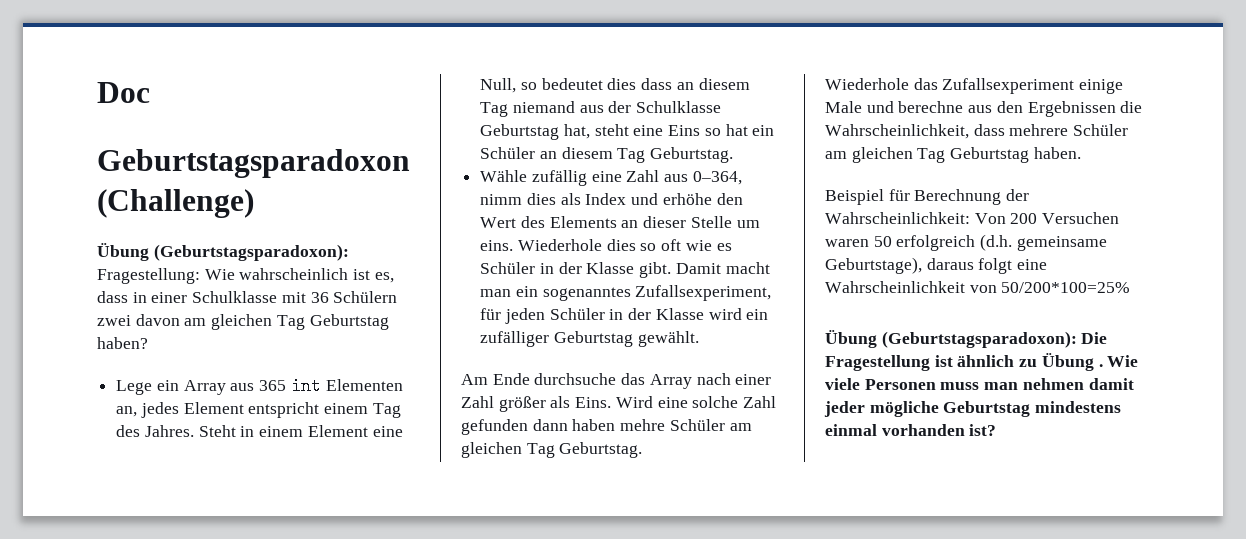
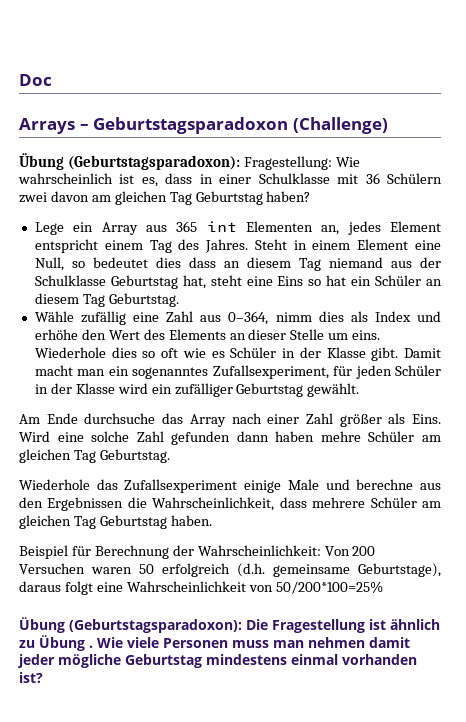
(150, 92) none -> [19,118,89,134] Arrays –

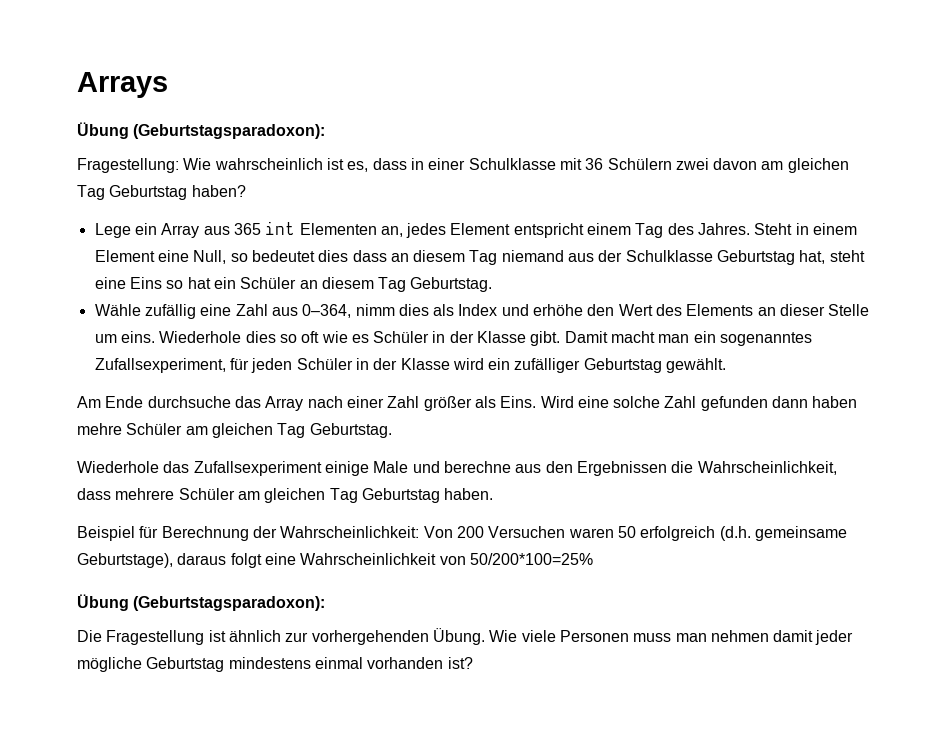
[19,74,52,86] Doc // -> (77, 85) none
[79,117,388,134] [19,153,240,170] – Geburtstagsparadoxon (Challenge) // Übung (Geburtstagsparadoxon): -> [77,122,326,139] // Übung (Geburtstagsparadoxon): //
(242, 626) none -> (326, 603) //
[19,635,93,651] zu Übung . -> [285,628,485,645] zur vorhergehenden Übung.

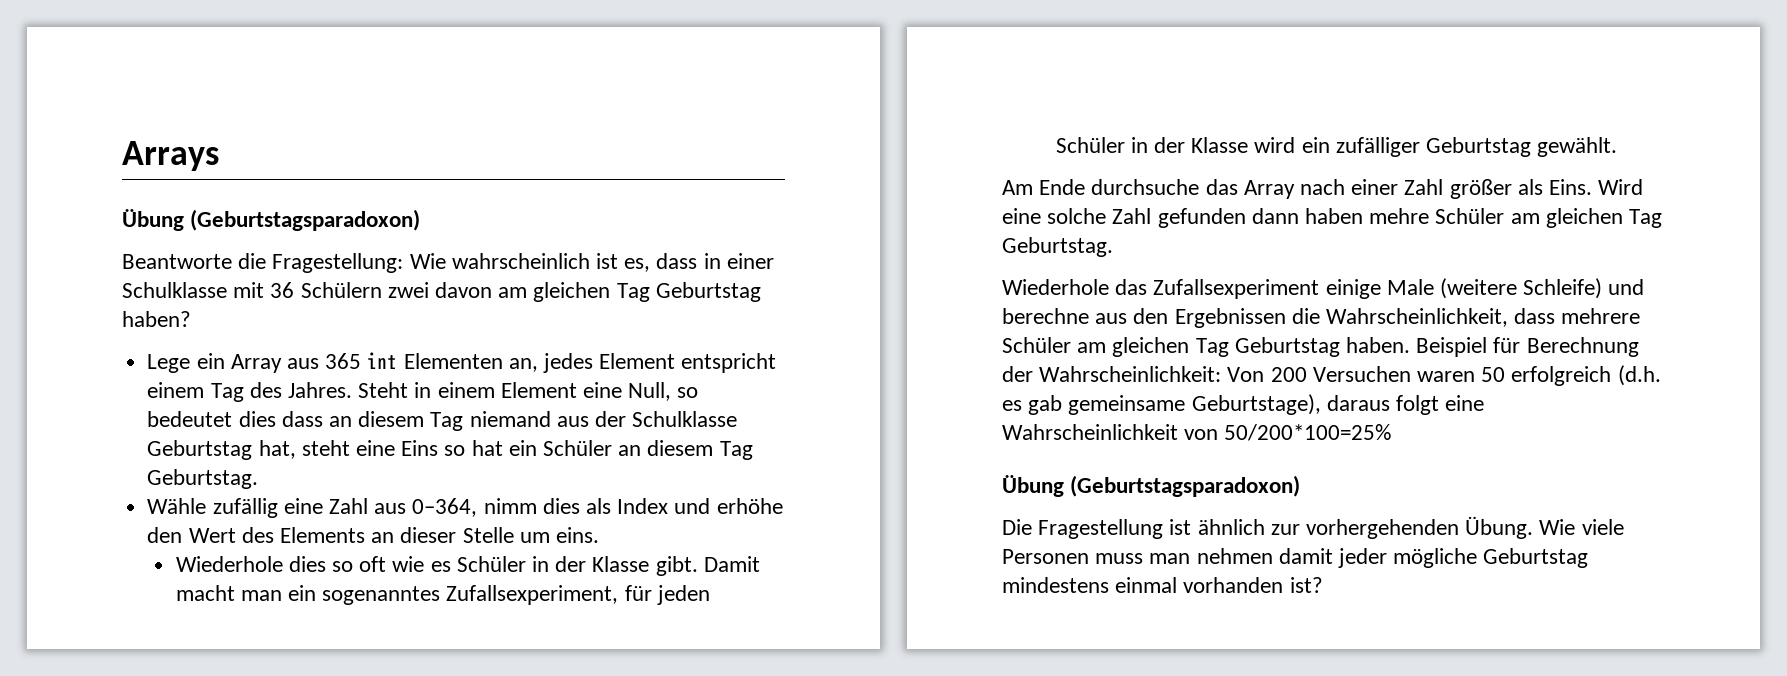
[133,124,326,139] (Geburtstagsparadoxon): // -> [190,209,421,231] [122,253,267,269] (Geburtstagsparadoxon) // Beantworte die
(155, 337) none -> (599, 535) //
(409, 467) none -> [1440,278,1603,299] (weitere Schleife)
(494, 494) // -> (1411, 345) none
(751, 533) none -> [1002,395,1063,415] es gab
[133,596,326,611] (Geburtstagsparadoxon): -> [1070,475,1301,497] (Geburtstagsparadoxon)

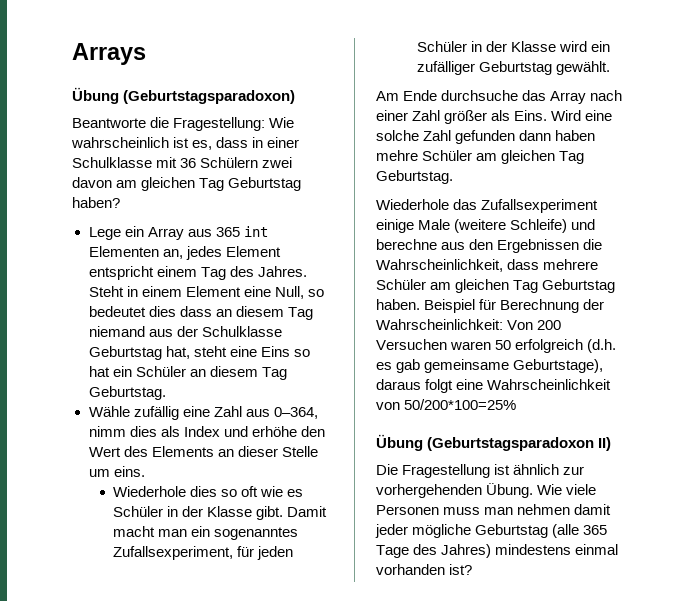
[1070,475,1301,497] (Geburtstagsparadoxon) -> [427,437,612,451] (Geburtstagsparadoxon II)
(1589, 558) none -> [552,524,608,538] [376,544,492,558] (alle 365 Tage des Jahres)

